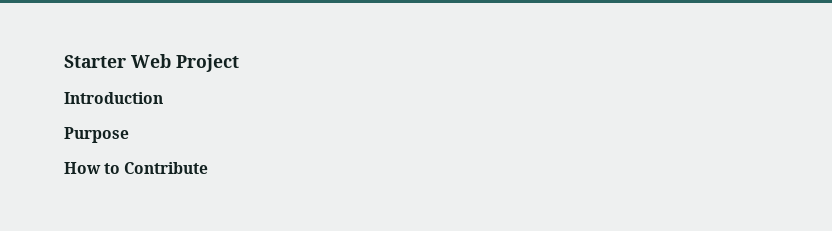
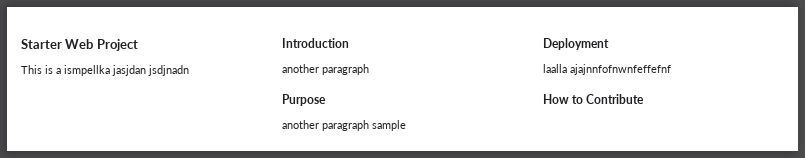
(239, 63) none -> [21,65,189,76] // This is a ismpellka jasjdan jsdjnadn
(163, 98) none -> [282,64,369,75] // another paragraph
(129, 135) none -> [282,120,406,131] [543,38,609,50] [543,64,671,75] // another paragraph sample // Deployment // laalla ajajnnfofnwnfeffefnf

